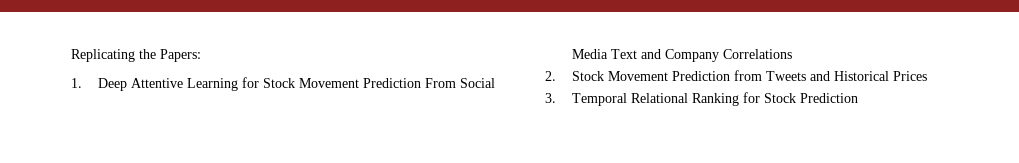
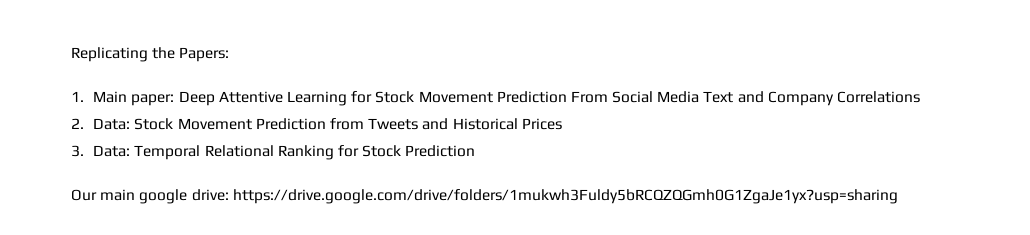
(82, 83) none -> [93,91,175,106] Main paper:
(556, 76) none -> [93,118,131,130] Data:
(556, 98) none -> [93,145,131,157] Data:
(858, 98) none -> [71,189,898,204] // Our main google drive: https://drive.google.com/drive/folders/1mukwh3Fuldy5bRCQZQGmh0G1ZgaJe1yx?usp=sharing

